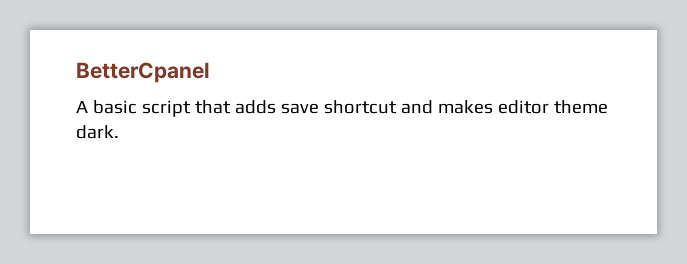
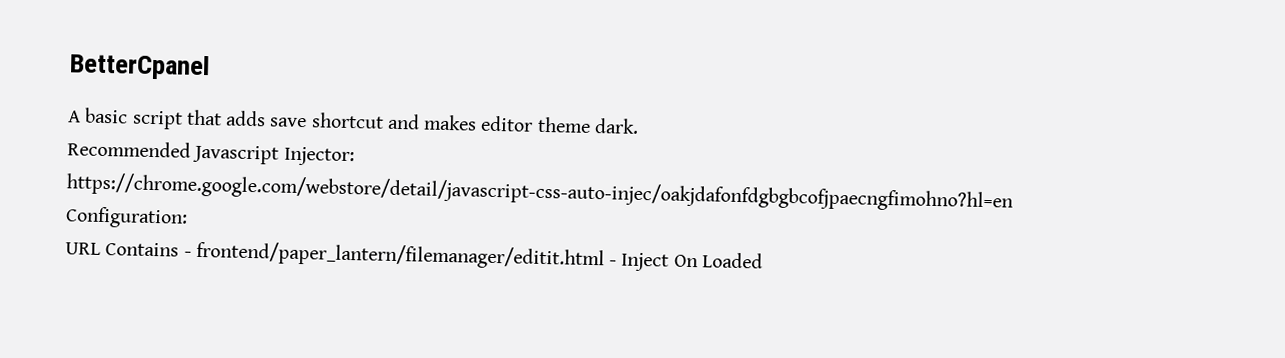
(119, 132) none -> [67,140,355,167] [66,172,1013,213] [65,206,188,229] [65,240,763,272] // Recommended Javascript Injector: https://chrome.google.com/webstore/detail/javascript-css-auto-injec/oakjdafonfdgbgbcofjpaecngfimohno?hl=en // Configuration: // URL Contains - frontend/paper_lantern/filemanager/editit.html - Inject On Loaded

